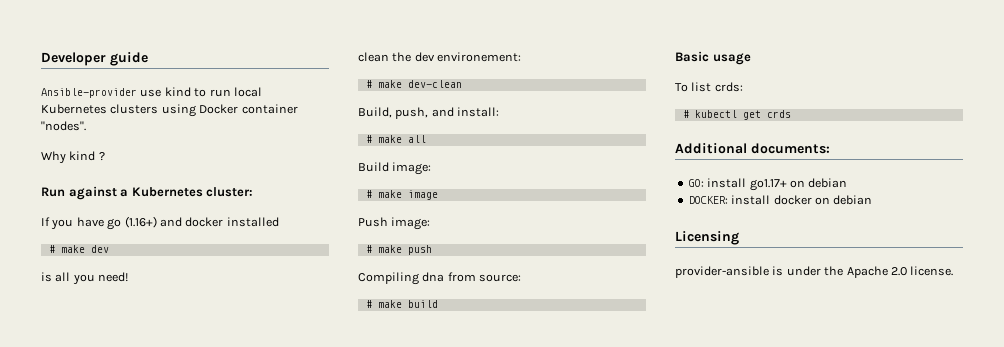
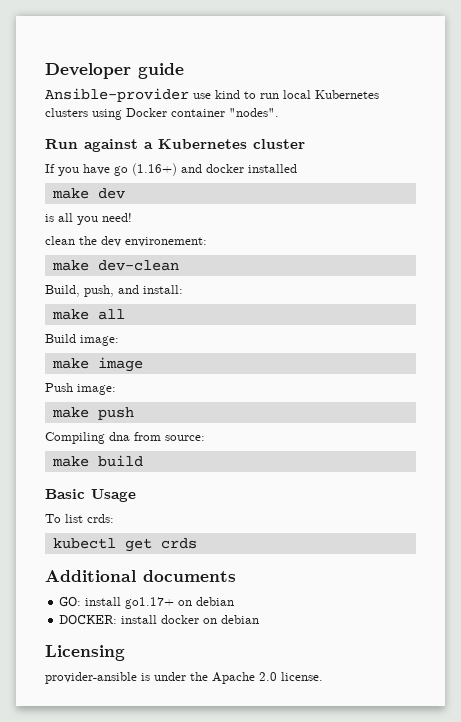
[41,151,105,164] // Why kind ? -> (279, 112) none
[206,187,254,197] cluster: -> [253,139,305,149] cluster
[48,245,55,253] # -> (297, 168) none
[365,80,372,88] # -> (207, 242) none
[365,135,372,143] # -> (183, 289) none
[365,190,372,198] # -> (119, 340) none
[365,245,372,253] # -> (116, 389) none
[365,300,372,308] # -> (205, 438) none
[712,53,751,65] usage -> [91,489,136,502] Usage
[682,110,689,118] # -> (114, 518) none
[751,143,830,154] documents: -> [143,570,236,582] documents

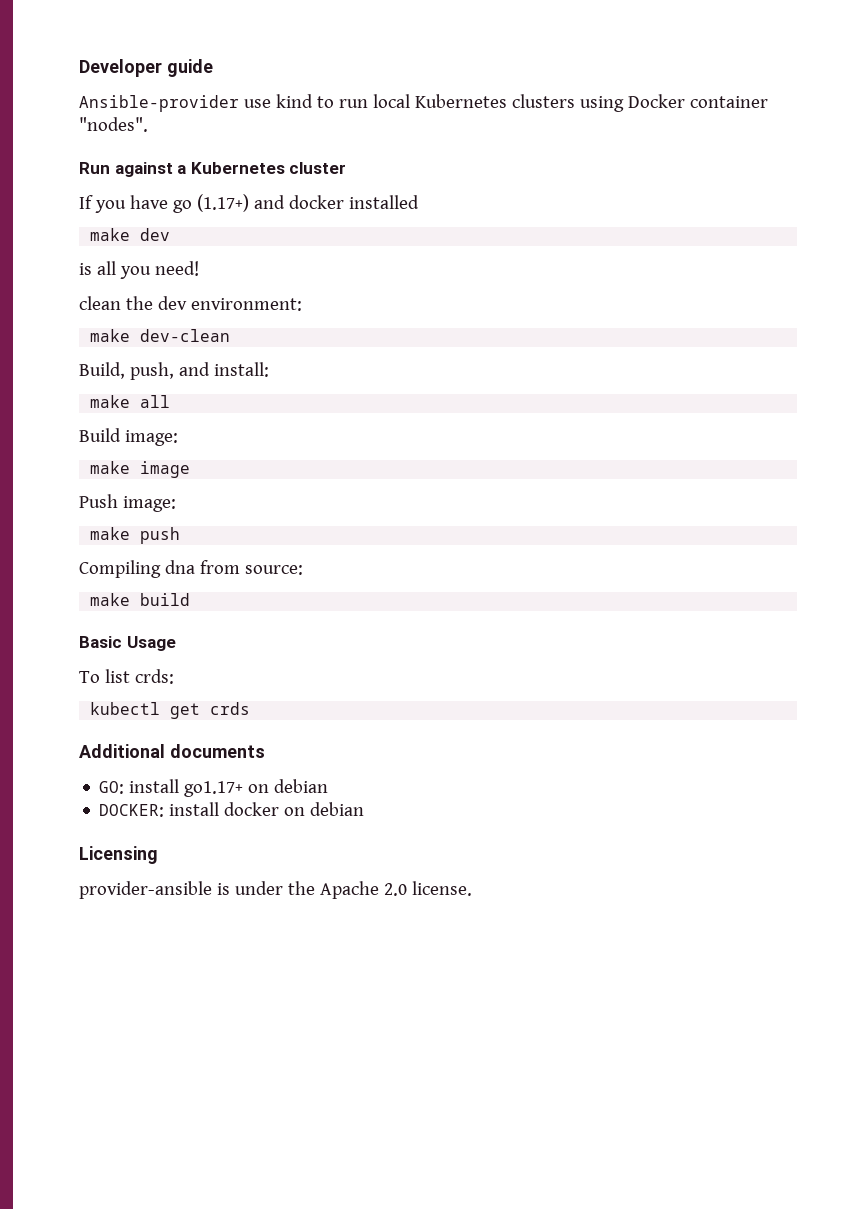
[132,163,177,176] (1.16+) -> [196,194,249,212] (1.17+)
[125,237,207,247] environement: -> [190,298,302,311] environment:

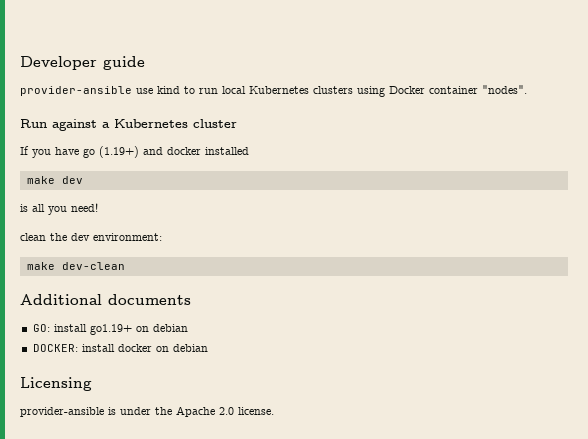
[79,95,239,112] Ansible-provider -> [20,86,132,96] provider-ansible
[196,194,249,212] (1.17+) -> [99,146,139,158] (1.19+)
[79,362,269,380] [90,395,171,408] [79,428,178,446] [90,461,191,478] [79,494,176,512] [90,527,181,544] [79,560,303,578] [90,593,191,606] [79,636,176,651] [79,669,174,684] [90,702,251,719] // Build, push, and install: // make all // Build image: // make image // Push image: // make push // Compiling dna from source: // make build // Basic Usage // To list crds: // kubectl get crds -> (125, 266) none
[184,781,244,797] go1.17+ -> [89,324,132,335] go1.19+

